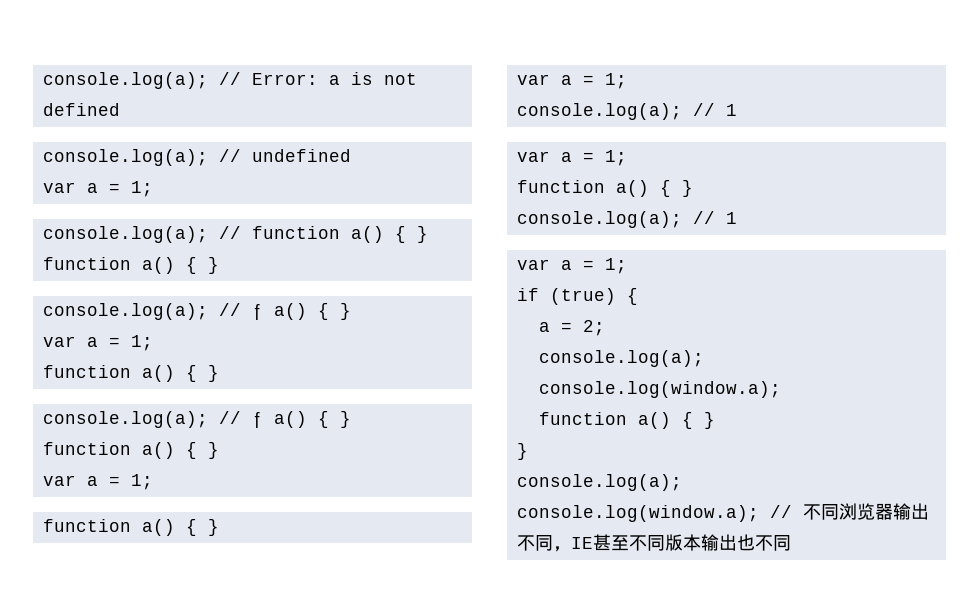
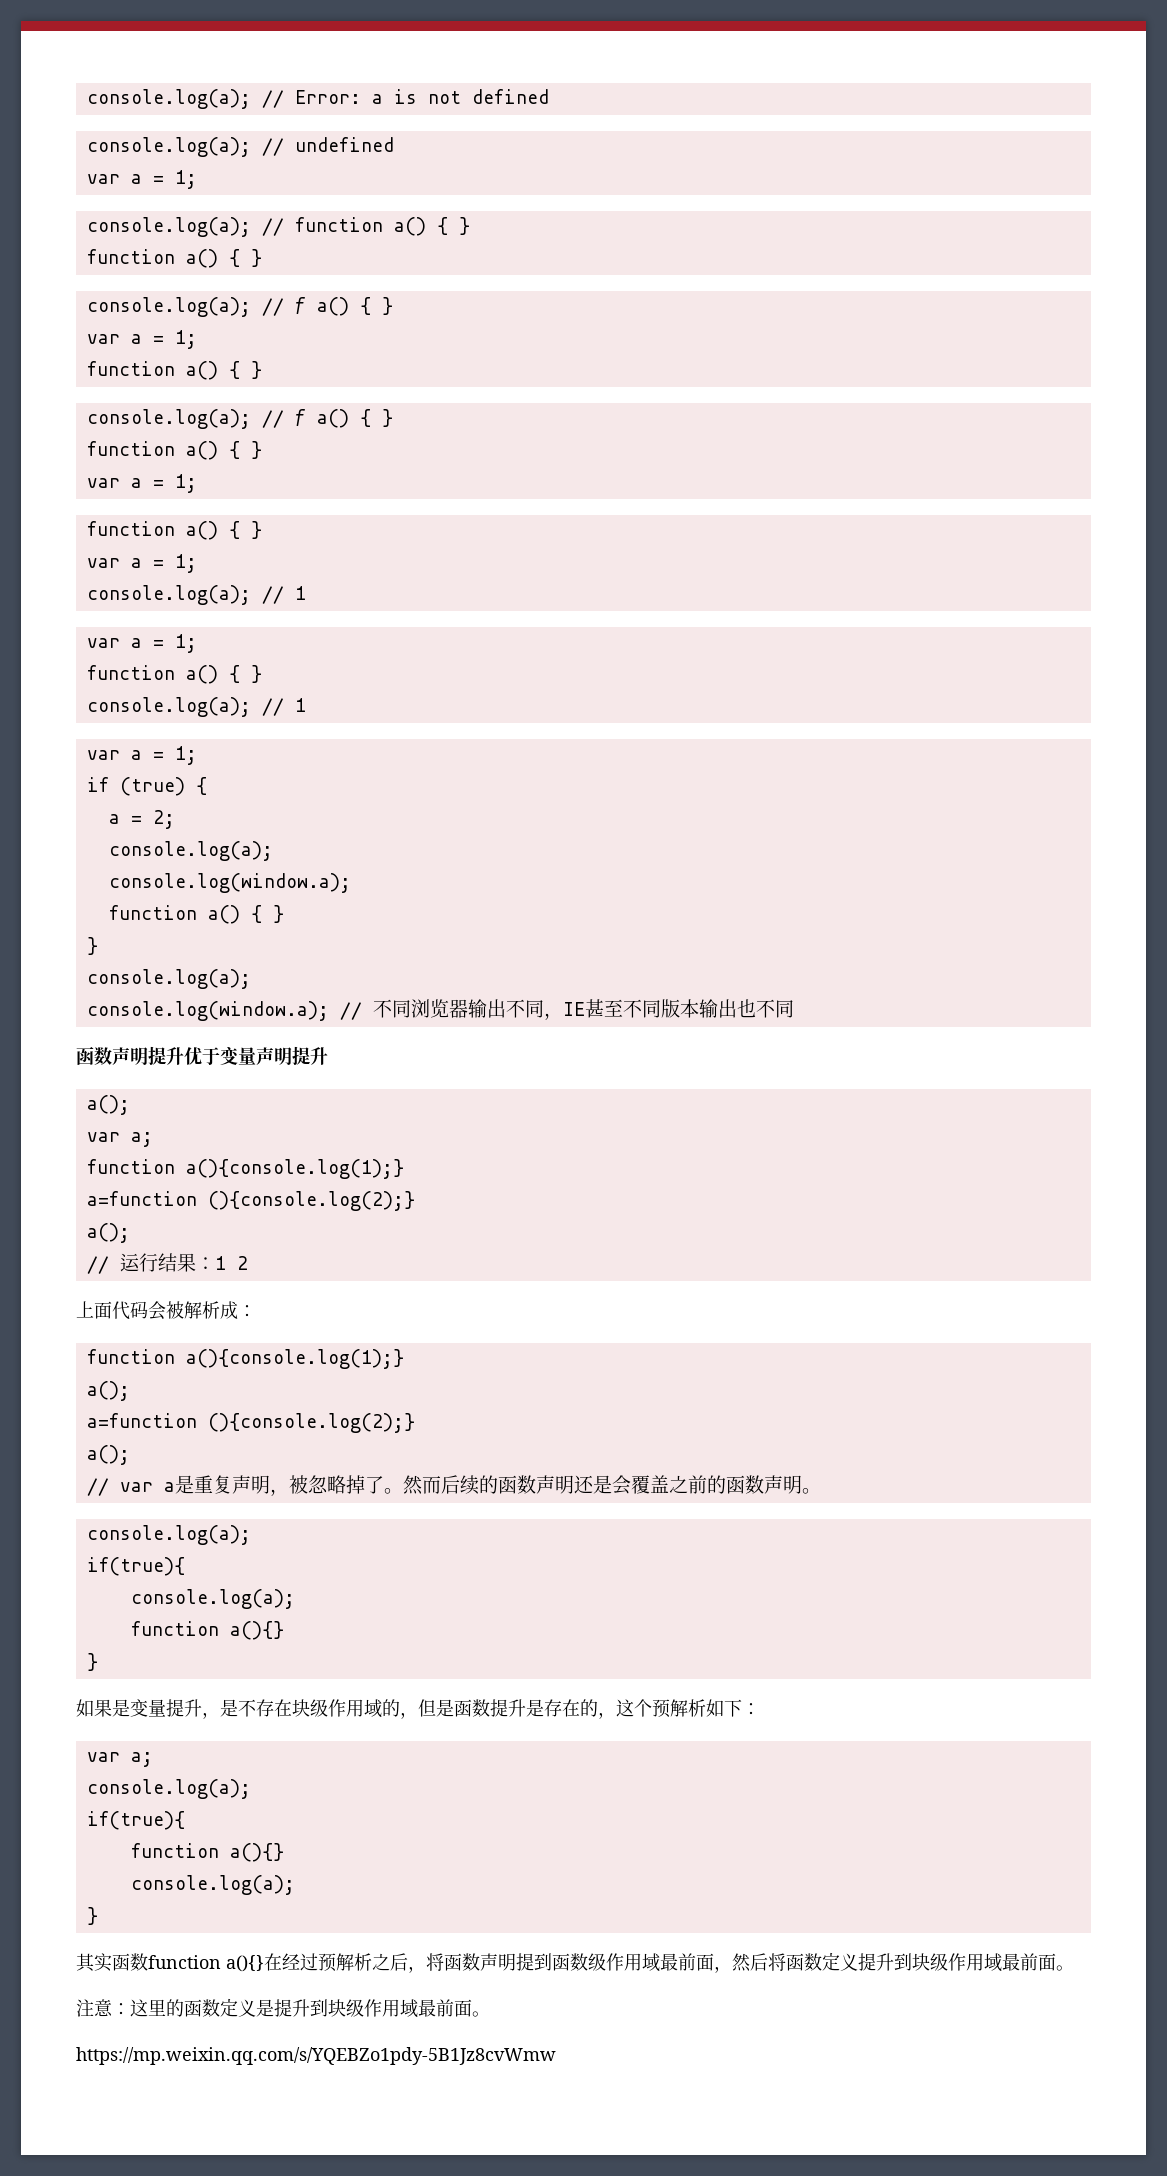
(791, 543) none -> [76,1046,328,1065] [86,1095,130,1115] [86,1132,153,1147] [86,1159,404,1179] [86,1191,415,1211] [86,1223,130,1243] [86,1253,248,1274] [76,1301,256,1320] [86,1349,404,1369] [86,1381,130,1401] [86,1413,415,1433] [86,1445,130,1465] [86,1475,821,1496] [86,1525,251,1545] [86,1557,185,1576] [130,1589,295,1609] [130,1621,284,1640] [86,1653,98,1671] [76,1699,760,1719] [86,1752,153,1767] [86,1779,251,1799] [86,1811,185,1830] [130,1843,284,1862] [130,1875,295,1895] [86,1907,98,1925] [76,1952,1074,1973] [76,1998,490,2018] [76,2047,556,2065] // 函数声明提升优于变量声明提升 // a(); // var a; // function a(){console.log(1);} // a=function (){console.log(2);} // a(); // // 运行结果：1 2 // 上面代码会被解析成： // function a(){console.log(1);} // a(); // a=function (){console.log(2);} // a(); // // var a是重复声明，被忽略掉了。然而后续的函数声明还是会覆盖之前的函数声明。 // console.log(a); // if(true){ // console.log(a); // function a(){} // } // 如果是变量提升，是不存在块级作用域的，但是函数提升是存在的，这个预解析如下： // var a; // console.log(a); // if(true){ // function a(){} // console.log(a); // } // 其实函数function a(){}在经过预解析之后，将函数声明提到函数级作用域最前面，然后将函数定义提升到块级作用域最前面。 // 注意：这里的函数定义是提升到块级作用域最前面。 // https://mp.weixin.qq.com/s/YQEBZo1pdy-5B1Jz8cvWmw

